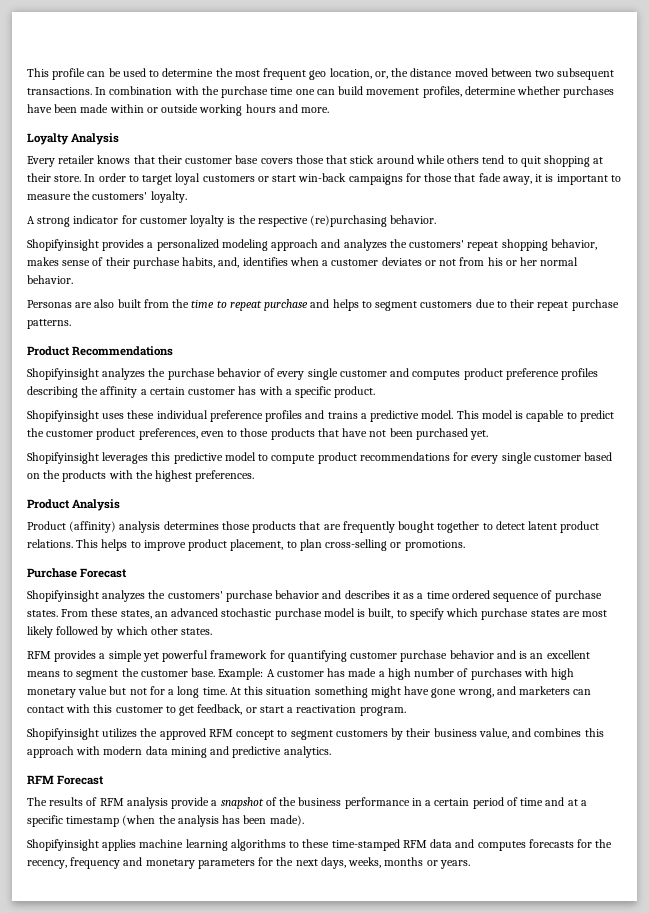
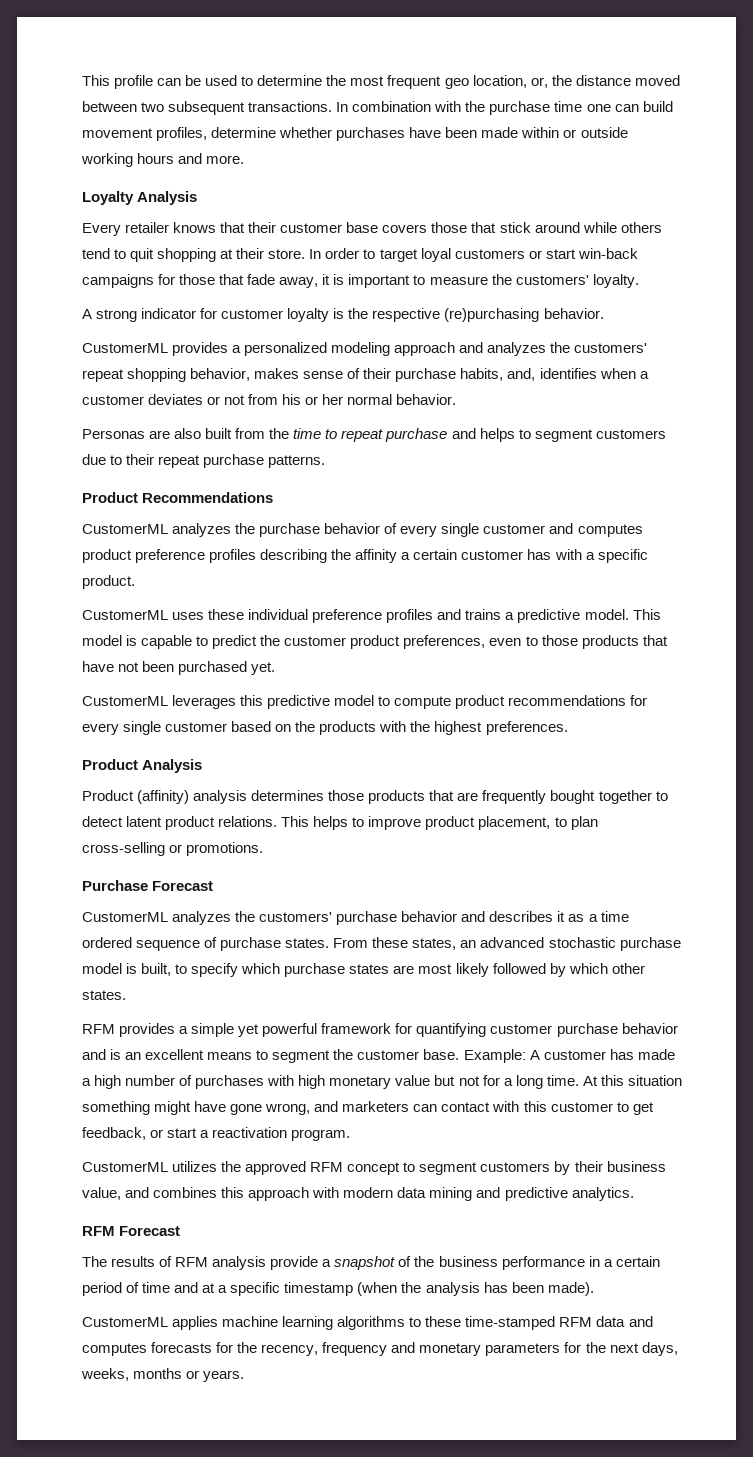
[27,239,99,251] Shopifyinsight -> [82,343,168,353] CustomerML
[27,368,99,380] Shopifyinsight -> [82,524,168,534] CustomerML
[27,410,99,422] Shopifyinsight -> [82,610,168,620] CustomerML
[27,452,99,464] Shopifyinsight -> [82,696,168,706] CustomerML
[27,590,99,602] Shopifyinsight -> [82,912,168,922] CustomerML
[27,728,99,740] Shopifyinsight -> [82,1162,168,1172] CustomerML
[27,839,99,851] Shopifyinsight -> [82,1317,168,1327] CustomerML

